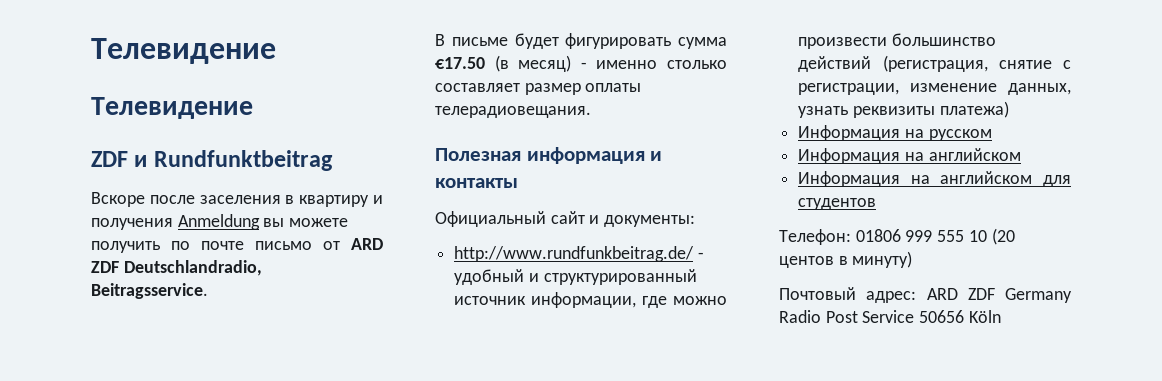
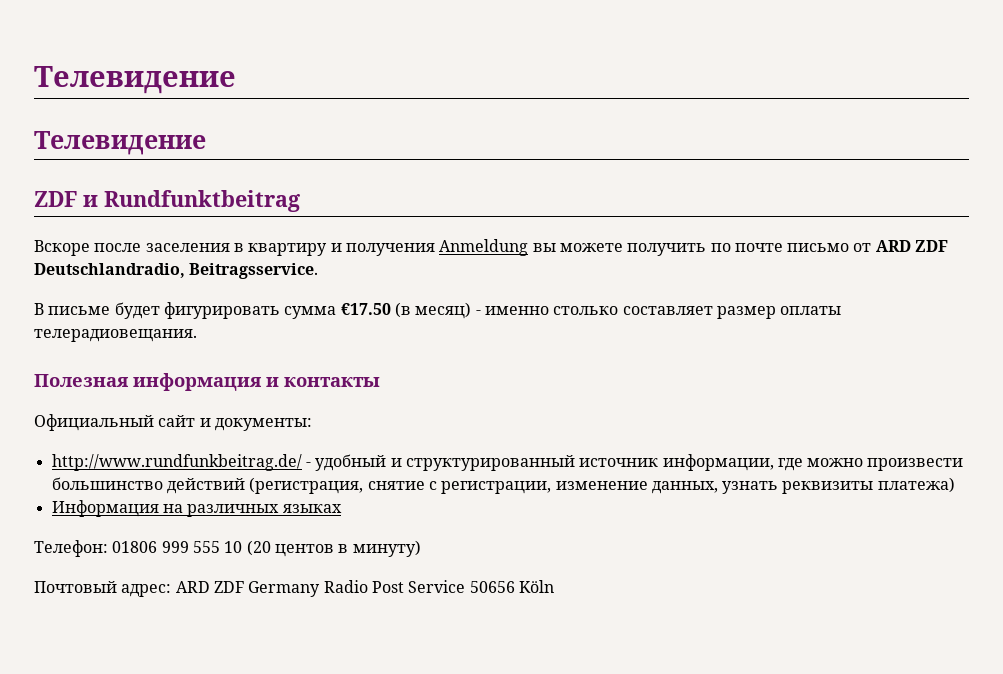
[928,129,992,141] [798,148,1021,164] [798,171,1071,187] [798,198,877,210] русском // Информация на английском // Информация на английском для студентов -> [187,504,342,517] различных языках

